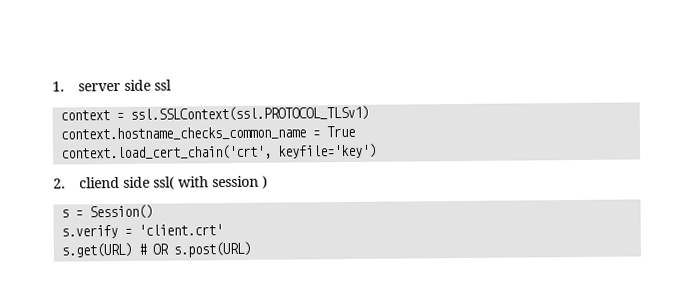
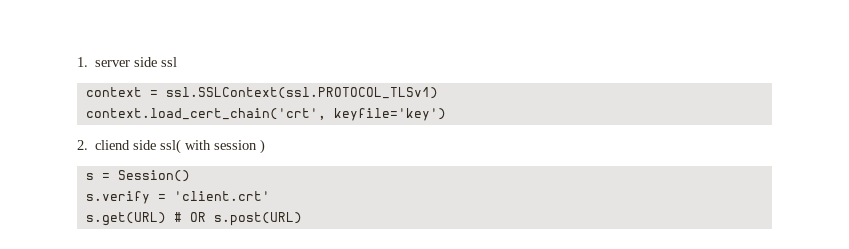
[60,125,356,141] // context.hostname_checks_common_name = True -> (438, 93) none

